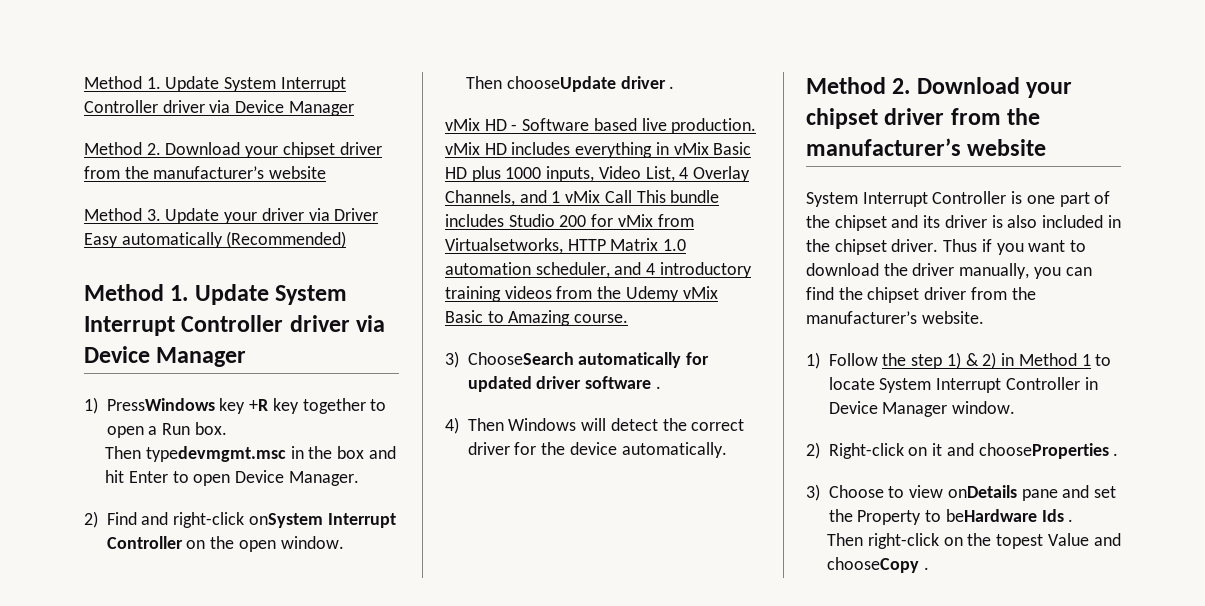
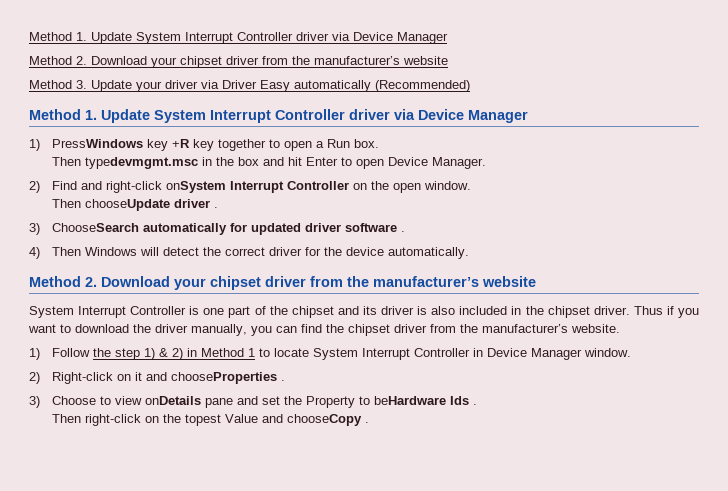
[445,118,757,134] [445,142,752,158] [445,166,751,182] [445,190,720,206] [445,214,694,227] [445,238,687,254] [445,262,752,278] [445,286,718,302] [445,310,629,326] // vMix HD - Software based live production. vMix HD includes everything in vMix Basic HD plus 1000 inputs, Video List, 4 Overlay Channels, and 1 vMix Call This bundle includes Studio 200 for vMix from Virtualsetworks, HTTP Matrix 1.0 automation scheduler, and 4 introductory training videos from the Udemy vMix Basic to Amazing course. -> (219, 207) none

